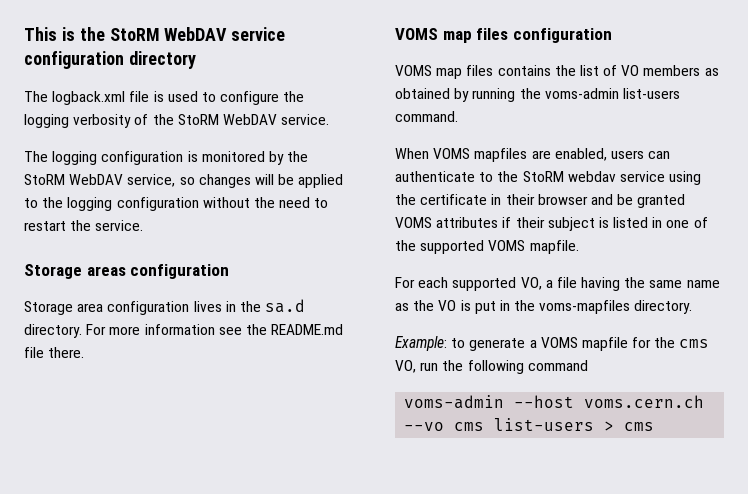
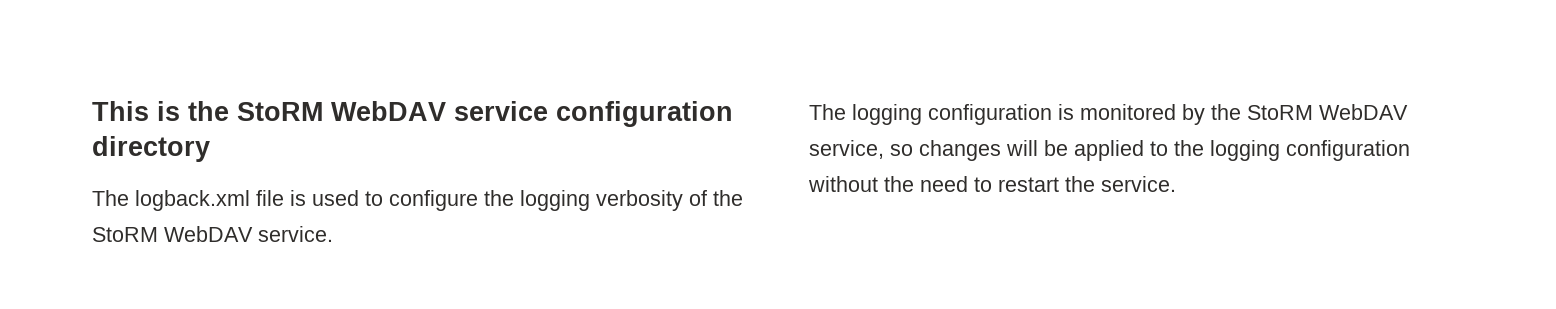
[24,264,230,279] [24,299,306,315] [24,324,344,338] [24,347,85,358] [395,28,612,43] [395,65,719,79] [395,88,680,102] [395,111,458,122] [395,148,671,162] [395,171,702,185] [395,194,686,208] [395,217,708,231] [395,240,579,254] [395,277,720,291] [395,300,693,314] [395,336,710,351] [395,360,588,374] [404,395,705,409] [404,418,655,431] // Storage areas configuration // Storage area configuration lives in the sa.d directory. For more information see the README.md file there. // VOMS map files configuration // VOMS map files contains the list of VO members as obtained by running the voms-admin list-users command. // When VOMS mapfiles are enabled, users can authenticate to the StoRM webdav service using the certificate in their browser and be granted VOMS attributes if their subject is listed in one of the supported VOMS mapfile. // For each supported VO, a file having the same name as the VO is put in the voms-mapfiles directory. // Example: to generate a VOMS mapfile for the cms VO, run the following command // voms-admin --host voms.cern.ch --vo cms list-users > cms -> (1176, 184) none

